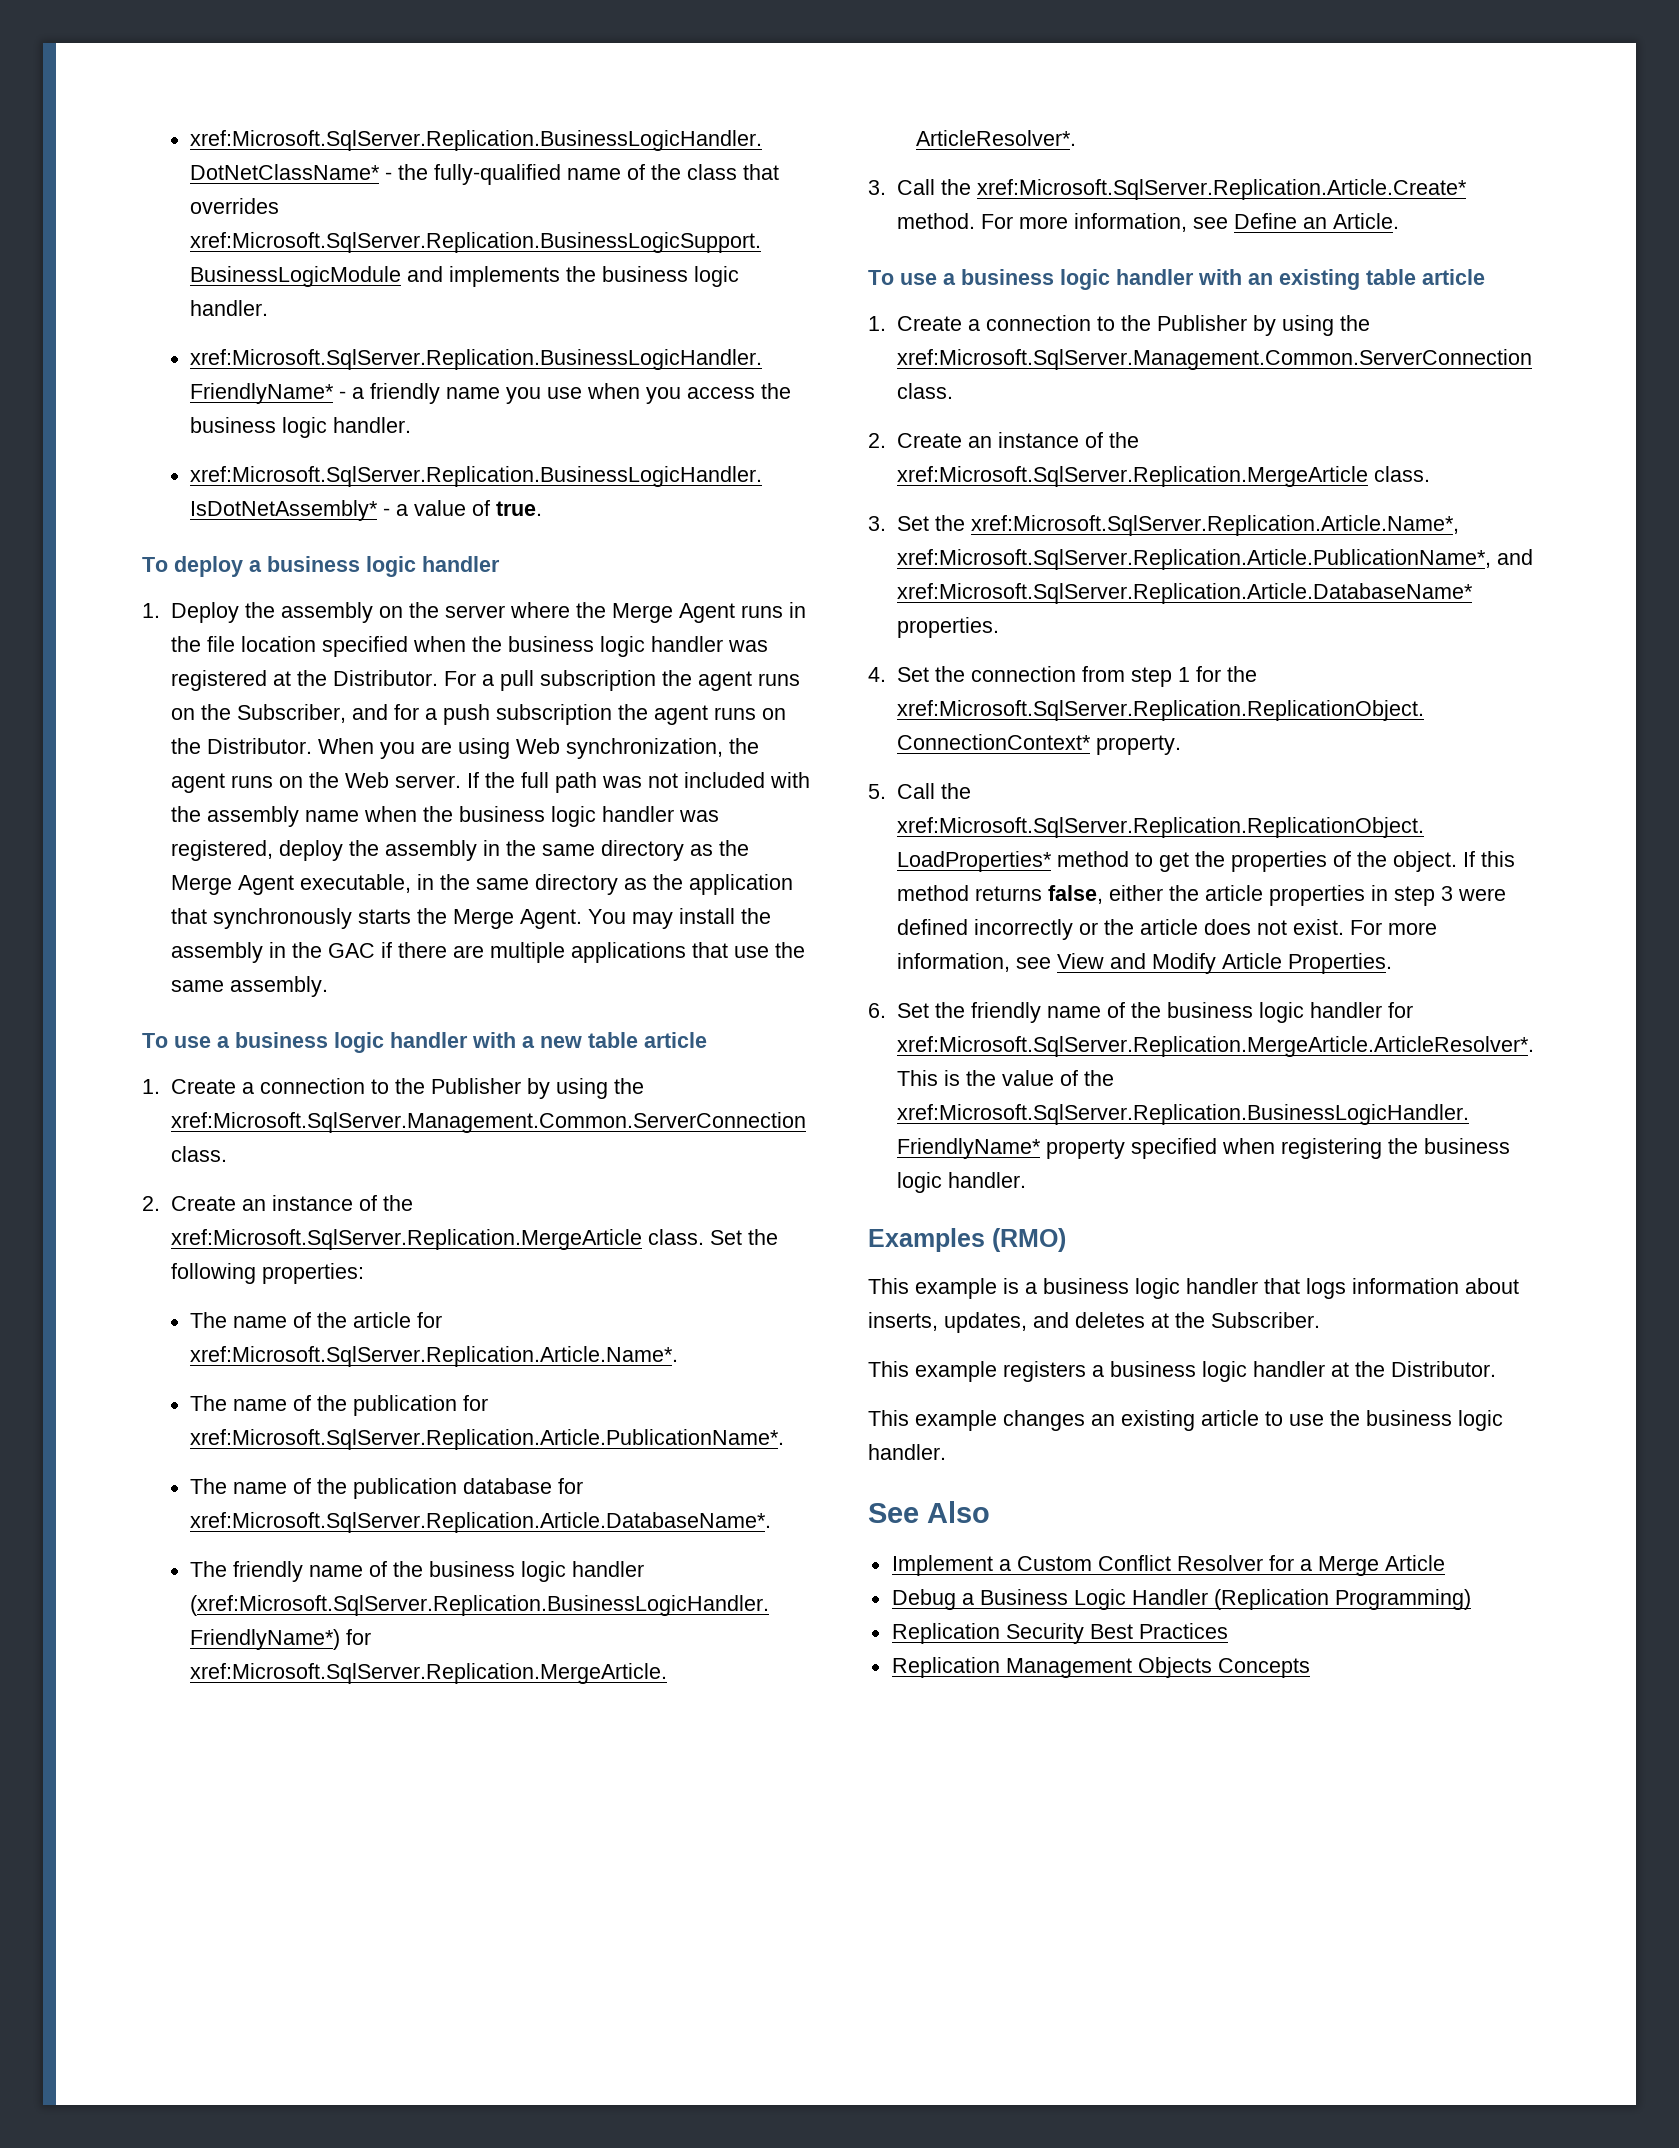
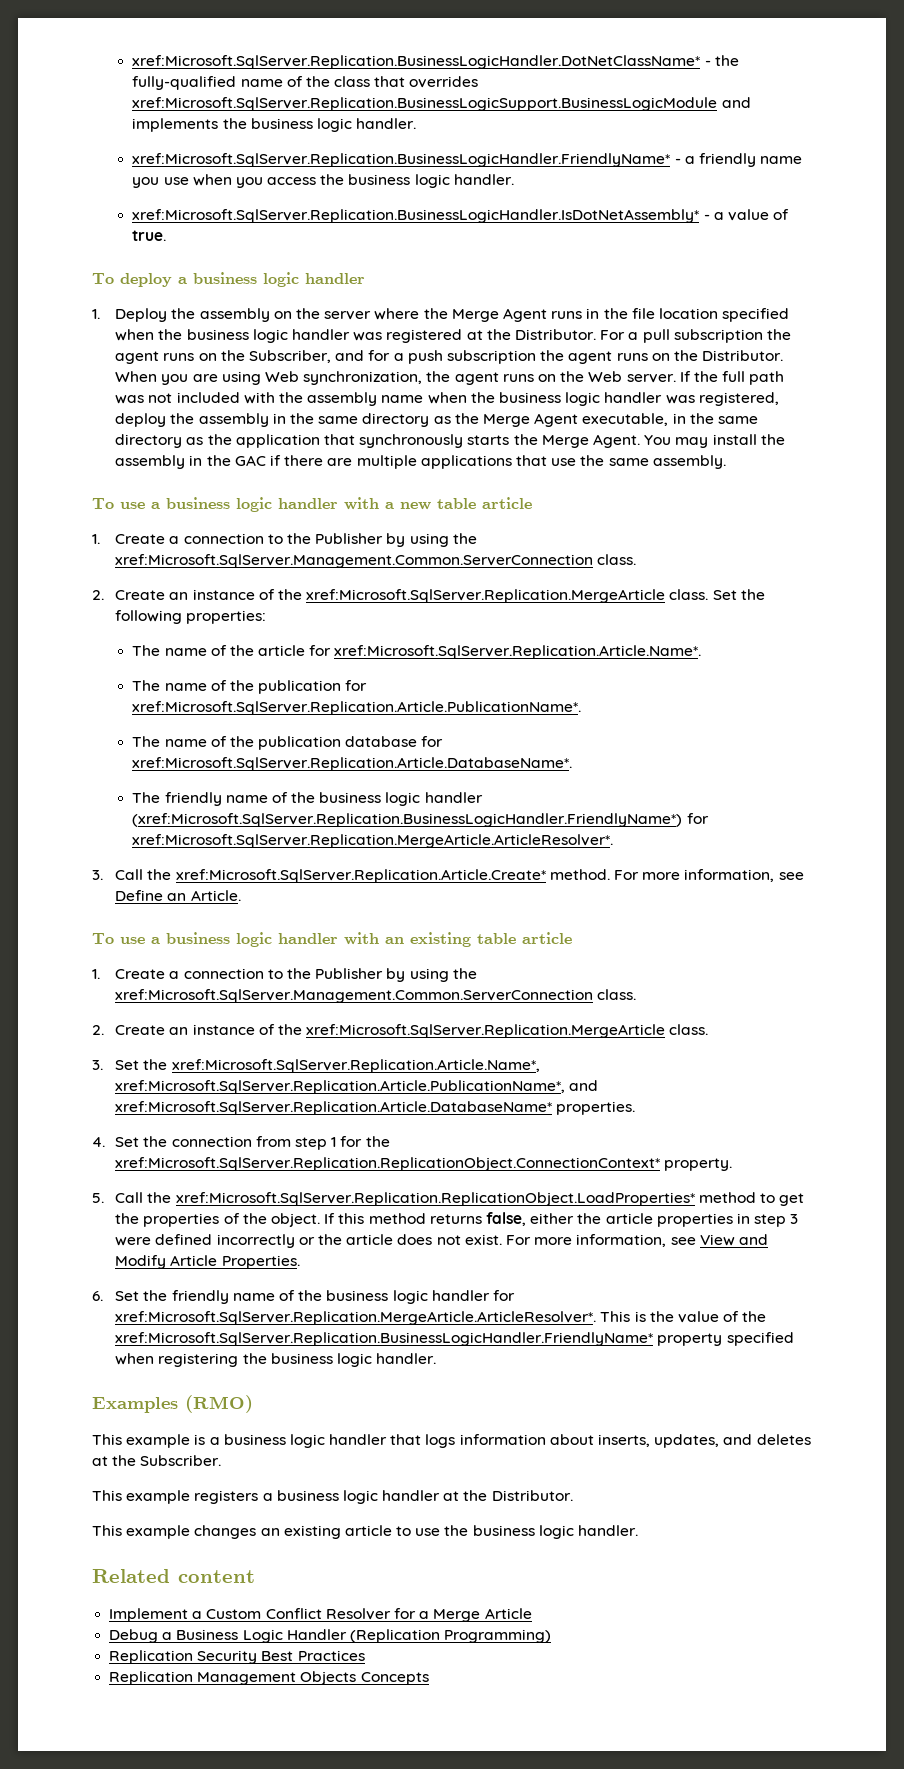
[868,1501,990,1523] See Also -> [92,1569,255,1583] Related content

